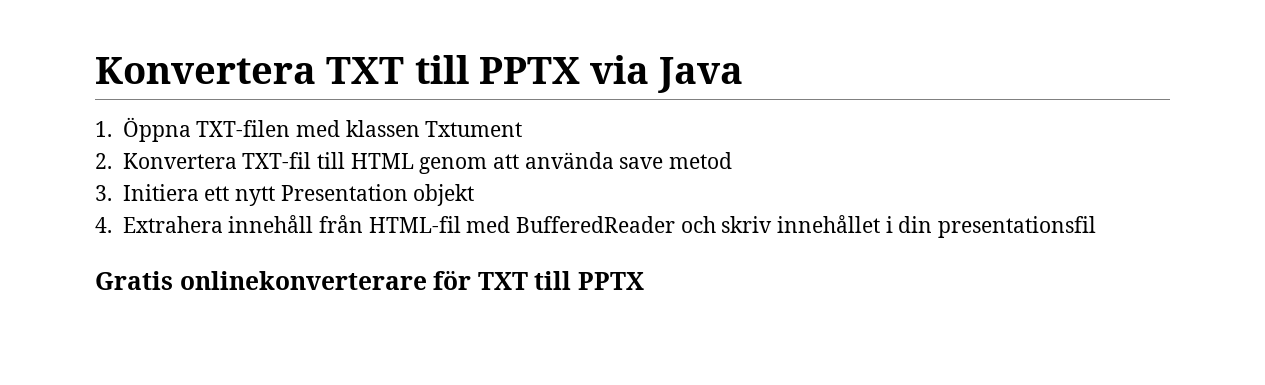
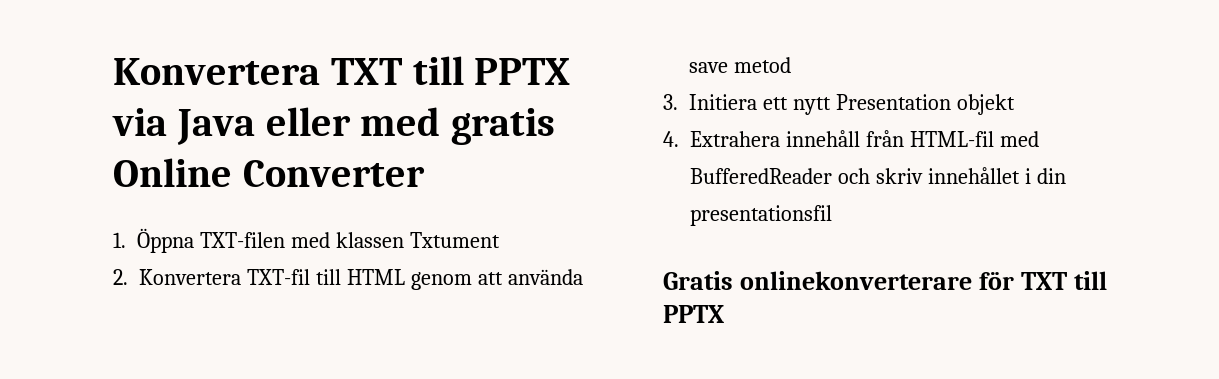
(744, 75) none -> [265,107,556,145] [113,158,425,187] eller med gratis Online Converter

